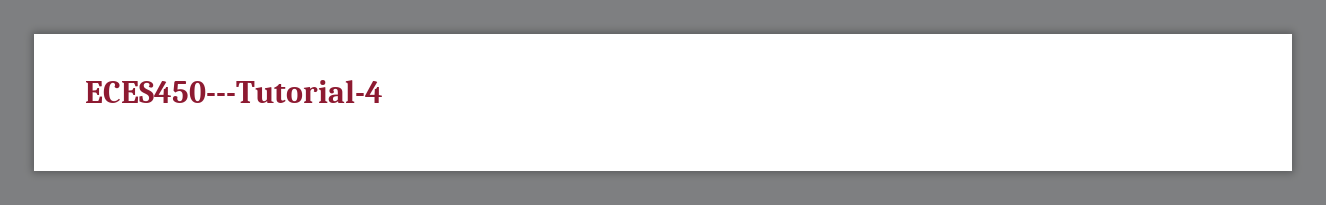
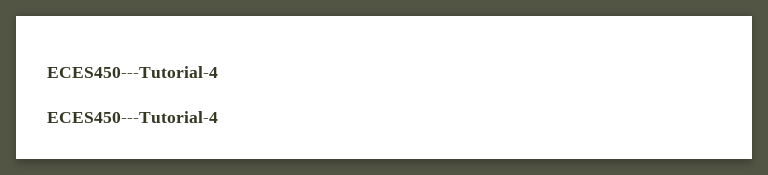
[85,80,383,103] ECES450---Tutorial-4 -> [47,66,218,78] [47,111,218,123] ECES450---Tutorial-4 // ECES450---Tutorial-4

